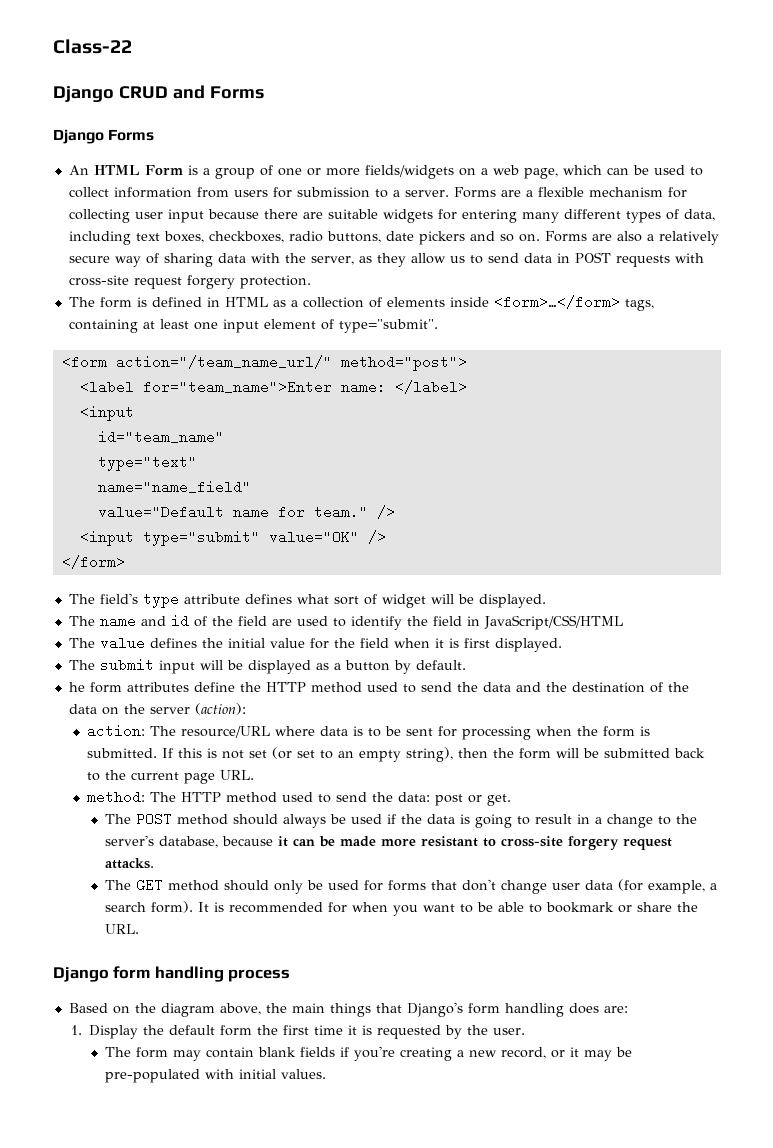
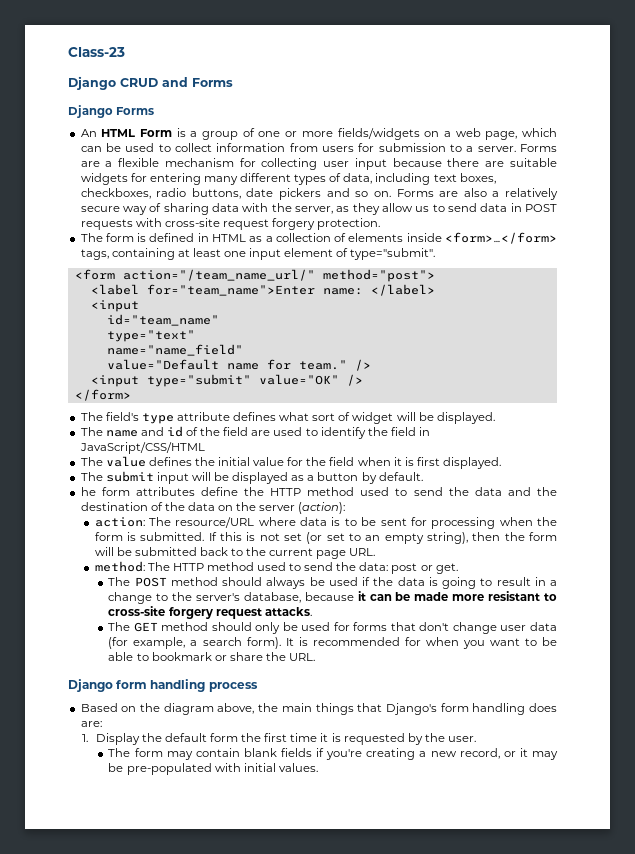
[53,39,132,54] Class-22 -> [68,47,125,57] Class-23

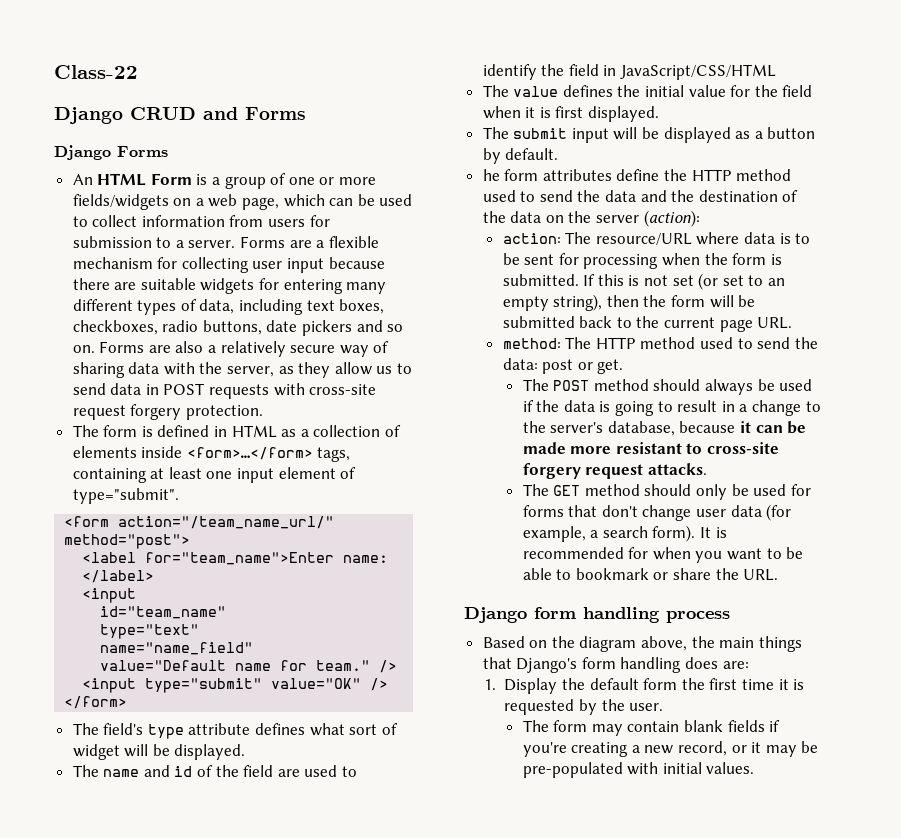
[68,47,125,57] Class-23 -> [54,65,138,79] Class-22

